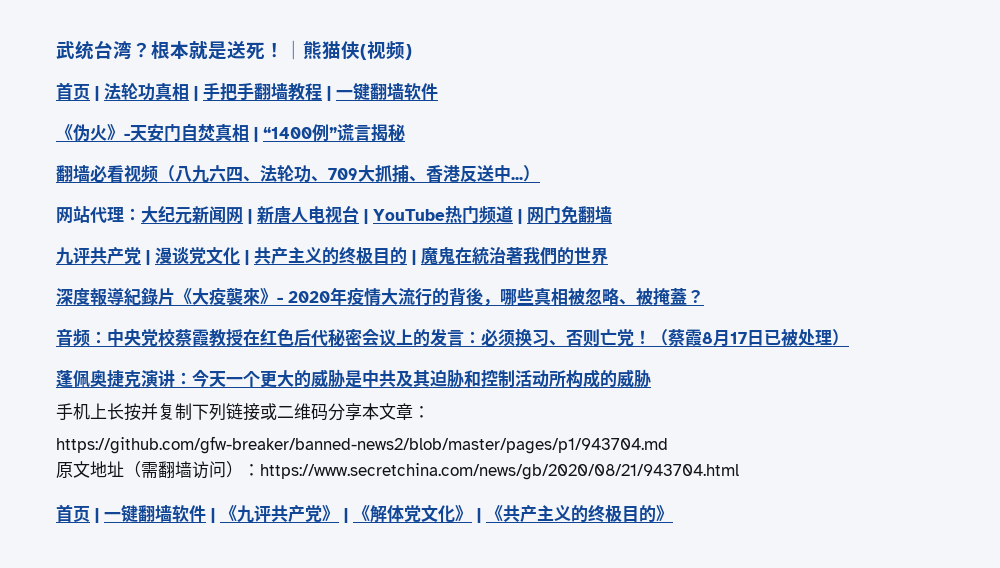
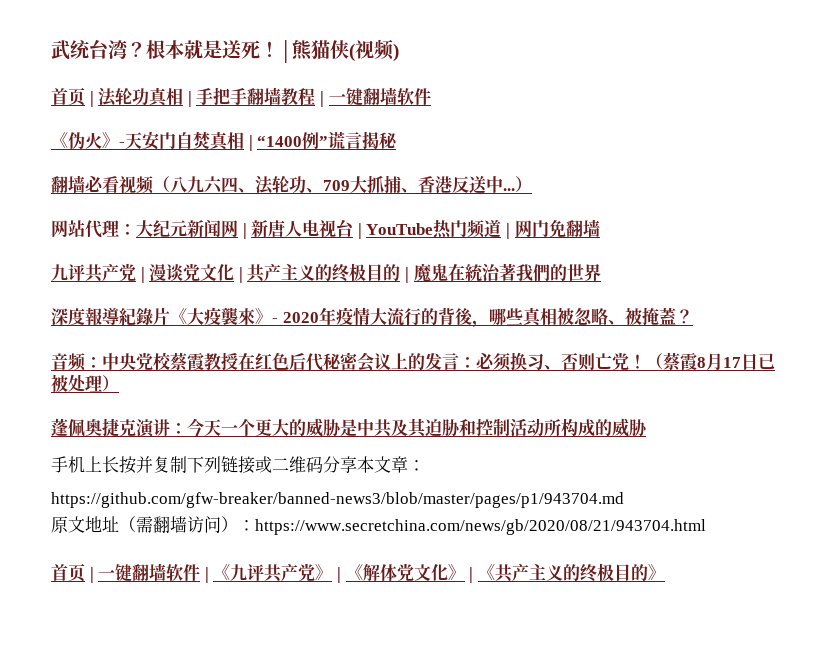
[56,436,668,454] https://github.com/gfw-breaker/banned-news2/blob/master/pages/p1/943704.md -> [51,492,624,508] https://github.com/gfw-breaker/banned-news3/blob/master/pages/p1/943704.md

